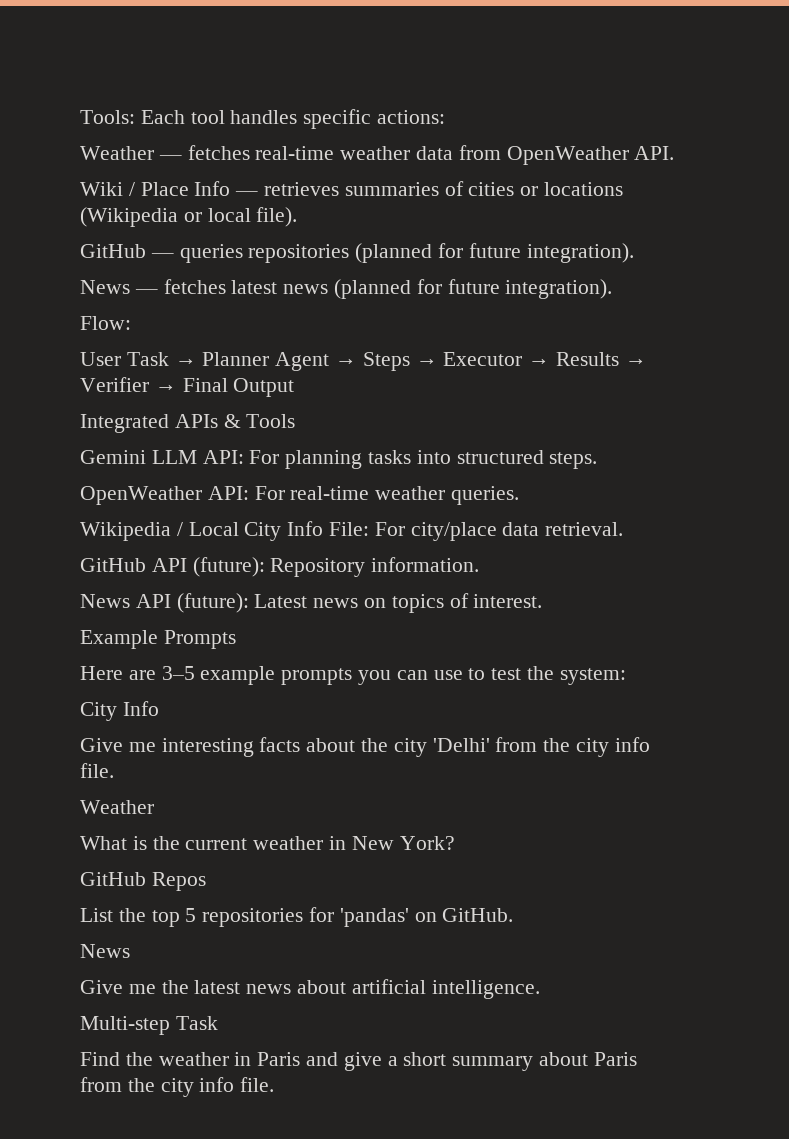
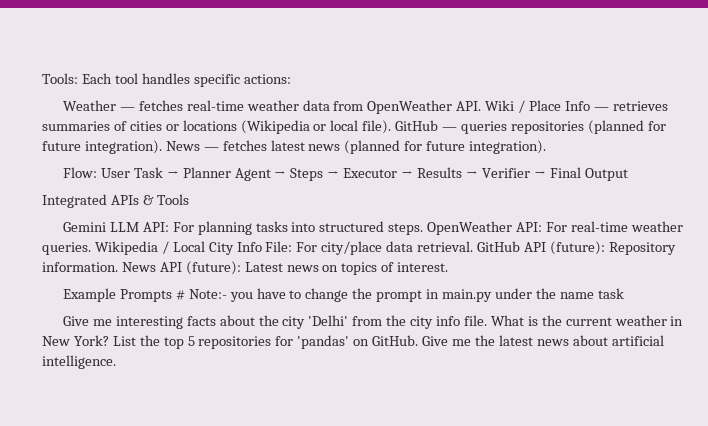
(675, 153) // -> (482, 106) none
(298, 217) // -> (392, 127) none
(634, 253) // -> (162, 147) none
(131, 323) // -> (98, 172) none
(598, 460) // -> (424, 229) none
(520, 495) // -> (91, 248) none
(624, 529) // -> (474, 246) none
(480, 564) // -> (118, 267) none
[80,666,626,685] [80,701,159,721] // Here are 3–5 example prompts you can use to test the system: // City Info -> [175,288,624,302] # Note:- you have to change the prompt in main.py under the name task
[80,800,154,814] // Weather // -> (487, 320) none
[80,872,206,891] // GitHub Repos // -> (109, 340) none
[80,944,130,958] // News // -> (419, 340) none
[80,1016,218,1035] [80,1052,637,1071] [80,1077,275,1097] // Multi-step Task // Find the weather in Paris and give a short summary about Paris from the city info file. -> (116, 362) none

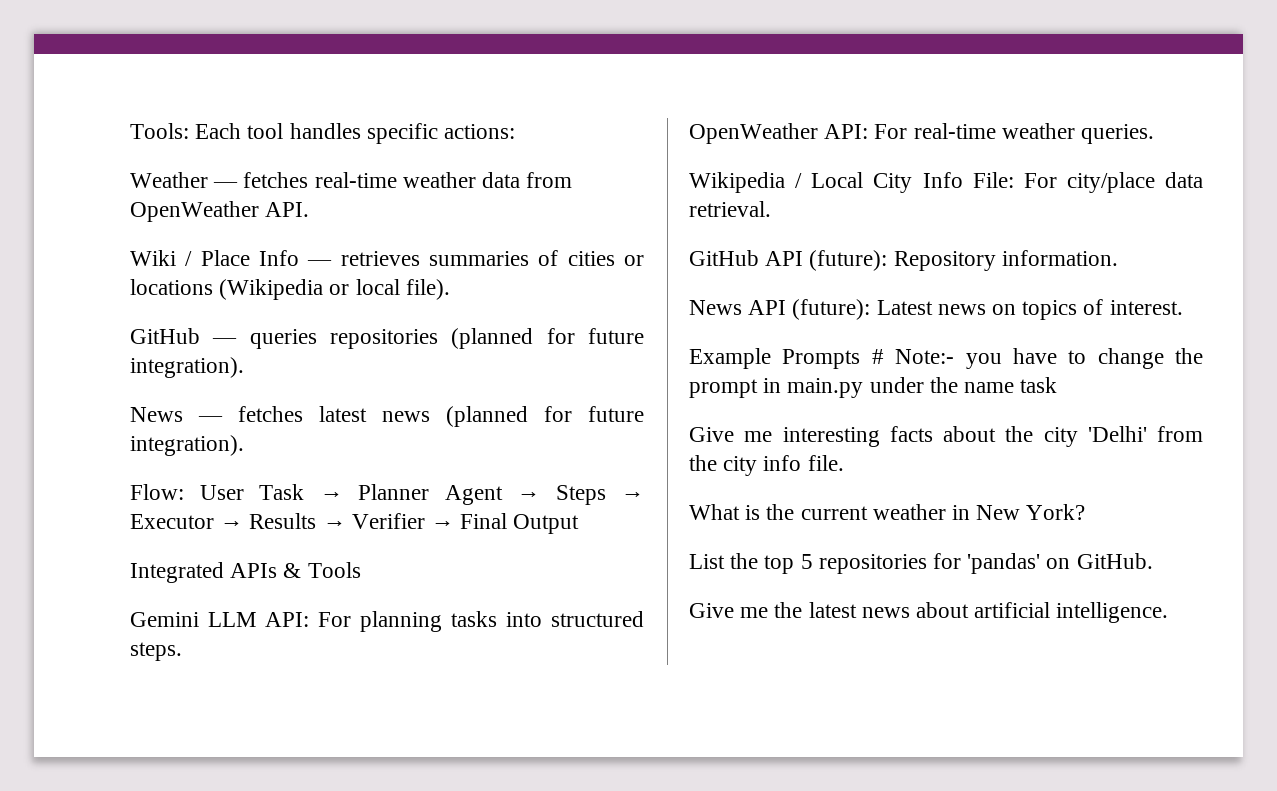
(482, 106) none -> (310, 209) //
(392, 127) none -> (450, 289) //
(162, 147) none -> (244, 367) //
(424, 229) none -> (182, 651) //
(91, 248) none -> (1155, 134) //
(474, 246) none -> (771, 209) //
(118, 267) none -> (1118, 258) //
(487, 320) none -> (844, 463) //
(109, 340) none -> (1086, 512) //
(419, 340) none -> (1153, 561) //

